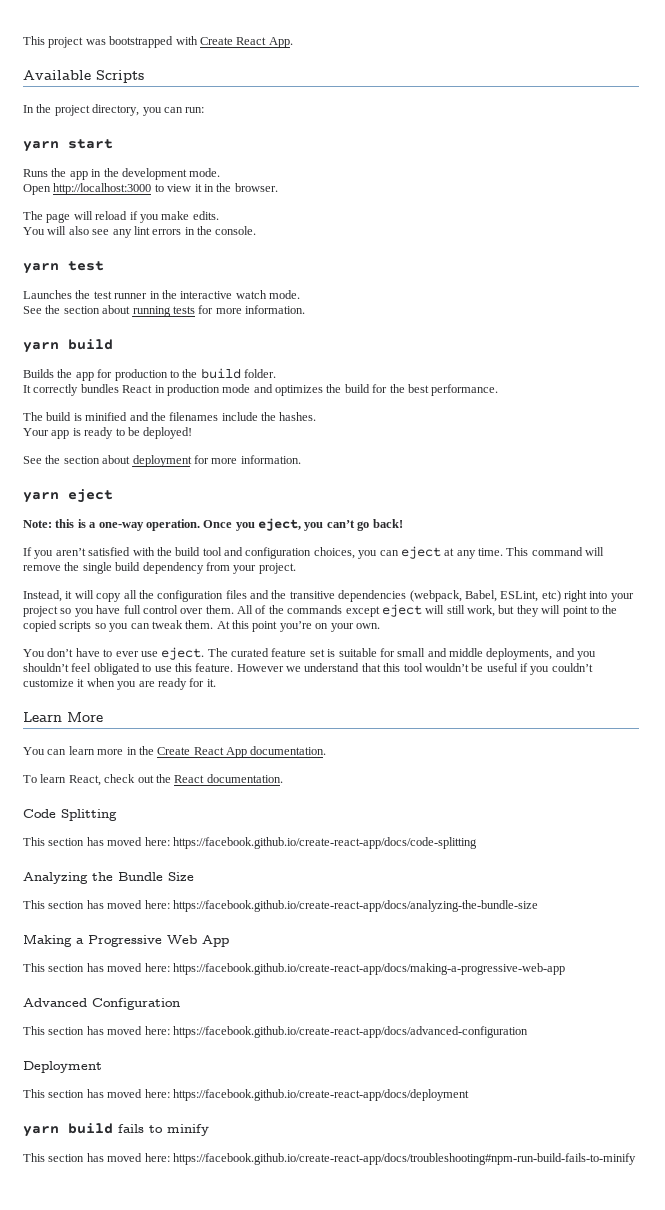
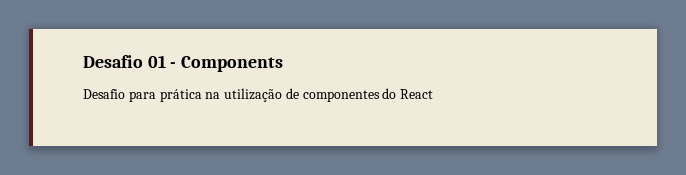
[23,36,293,48] [23,70,144,83] [23,104,205,116] [23,139,113,152] [23,168,221,180] [23,183,278,195] [23,211,219,223] [23,226,257,238] [23,261,104,274] [23,290,300,299] [23,305,305,317] [23,339,113,353] [23,368,276,381] [23,384,499,396] [23,412,317,421] [23,427,193,439] [23,455,301,467] [23,489,113,503] [23,518,403,531] [23,546,605,559] [23,562,296,574] [23,590,634,602] [23,604,618,617] [23,620,380,632] [23,647,597,660] [23,663,593,675] [23,678,216,690] [23,712,103,722] [23,746,327,758] [23,774,283,786] [23,809,117,821] [23,837,477,849] [23,872,194,884] [23,900,538,912] [23,934,229,947] [23,963,565,975] [23,998,180,1010] [23,1026,528,1038] [23,1061,102,1073] [23,1089,469,1101] [23,1123,209,1137] [23,1153,636,1165] This project was bootstrapped with Create React App. // Available Scripts // In the project directory, you can run: // yarn start // Runs the app in the development mode. // Open http://localhost:3000 to view it in the browser. // The page will reload if you make edits. // You will also see any lint errors in the console. // yarn test // Launches the test runner in the interactive watch mode. // See the section about running tests for more information. // yarn build // Builds the app for production to the build folder. // It correctly bundles React in production mode and optimizes the build for the best performance. // The build is minified and the filenames include the hashes. // Your app is ready to be deployed! // See the section about deployment for more information. // yarn eject // Note: this is a one-way operation. Once you eject, you can’t go back! // If you aren’t satisfied with the build tool and configuration choices, you can eject at any time. This command will remove the single build dependency from your project. // Instead, it will copy all the configuration files and the transitive dependencies (webpack, Babel, ESLint, etc) right into your project so you have full control over them. All of the commands except eject will still work, but they will point to the copied scripts so you can tweak them. At this point you’re on your own. // You don’t have to ever use eject. The curated feature set is suitable for small and middle deployments, and you shouldn’t feel obligated to use this feature. However we understand that this tool wouldn’t be useful if you couldn’t customize it when you are ready for it. // Learn More // You can learn more in the Create React App documentation. // To learn React, check out the React documentation. // Code Splitting // This section has moved here: https://facebook.github.io/create-react-app/docs/code-splitting // Analyzing the Bundle Size // This section has moved here: https://facebook.github.io/create-react-app/docs/analyzing-the-bundle-size // Making a Progressive Web App // This section has moved here: https://facebook.github.io/create-react-app/docs/making-a-progressive-web-app // Advanced Configuration // This section has moved here: https://facebook.github.io/create-react-app/docs/advanced-configuration // Deployment // This section has moved here: https://facebook.github.io/create-react-app/docs/deployment // yarn build fails to minify // This section has moved here: https://facebook.github.io/create-react-app/docs/troubleshooting#npm-run-build-fails-to-minify -> [83,55,284,72] [83,88,434,102] Desafio 01 - Components // Desafio para prática na utilização de componentes do React

